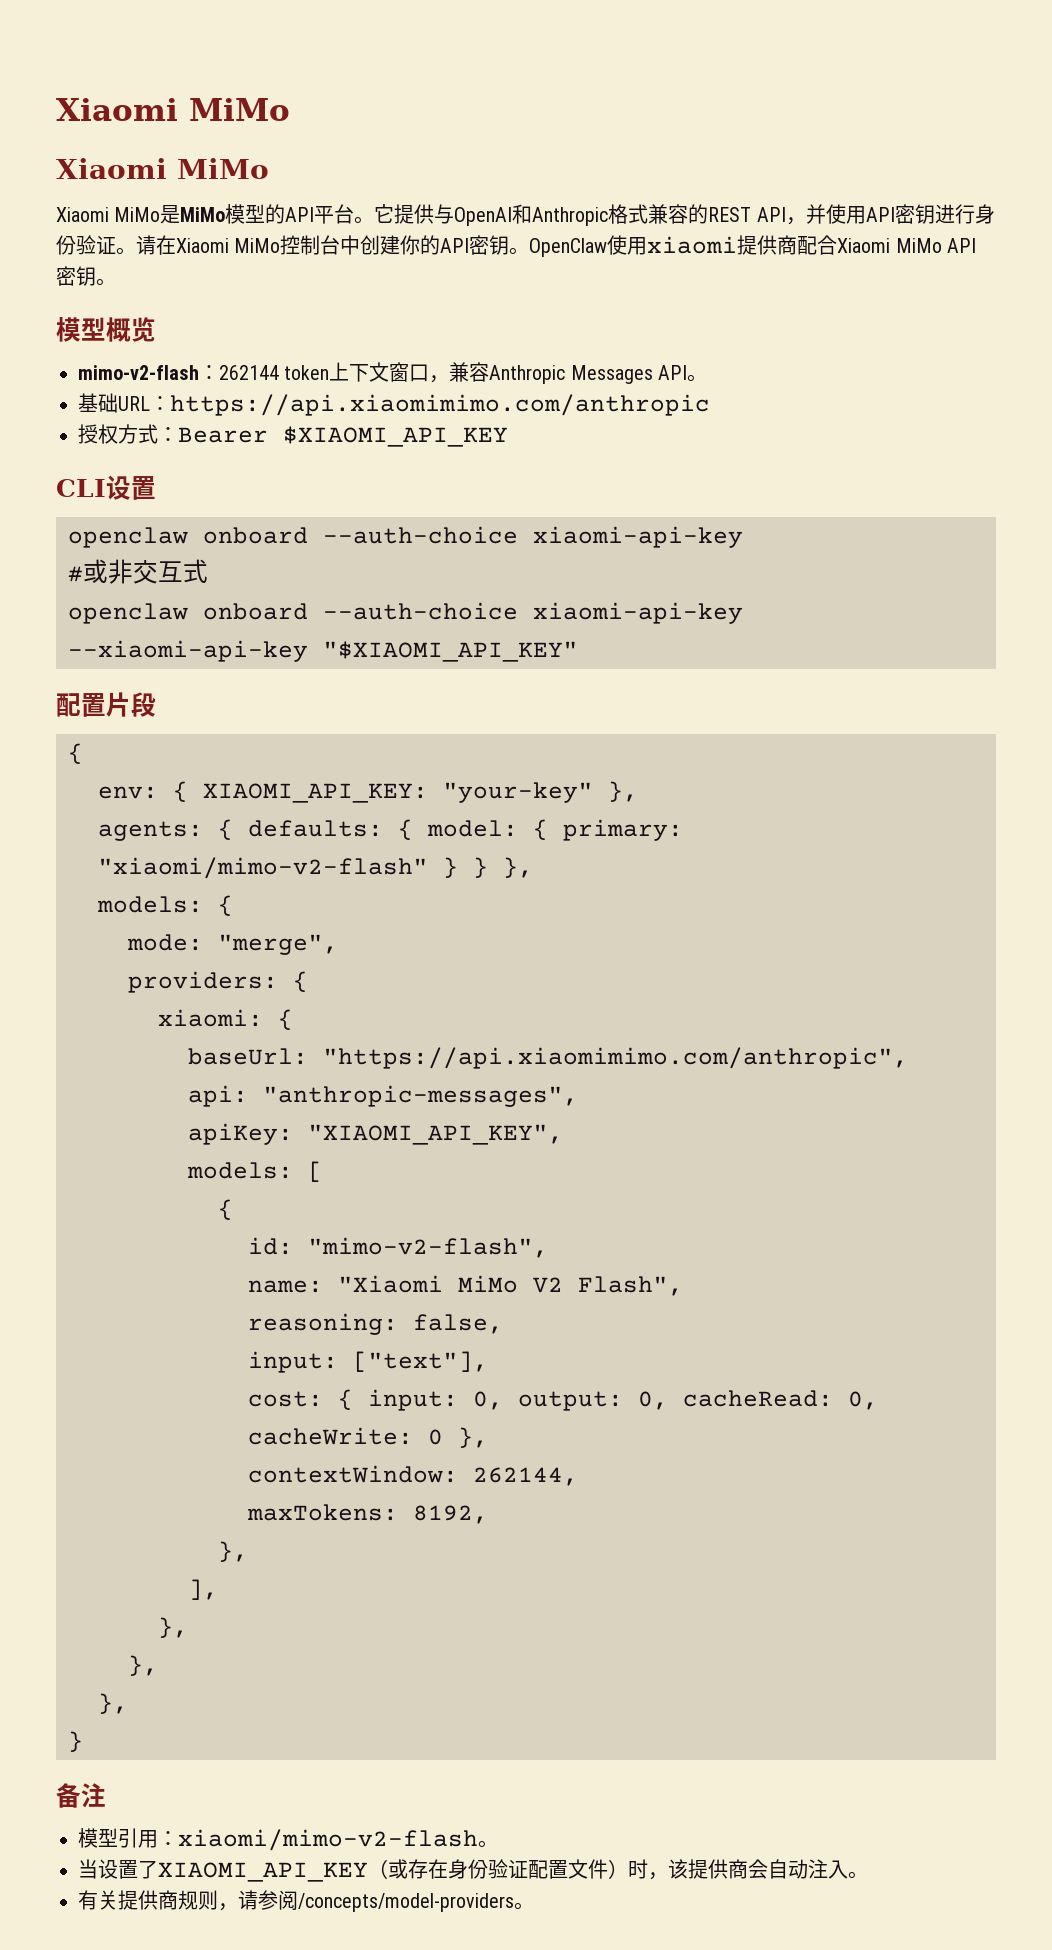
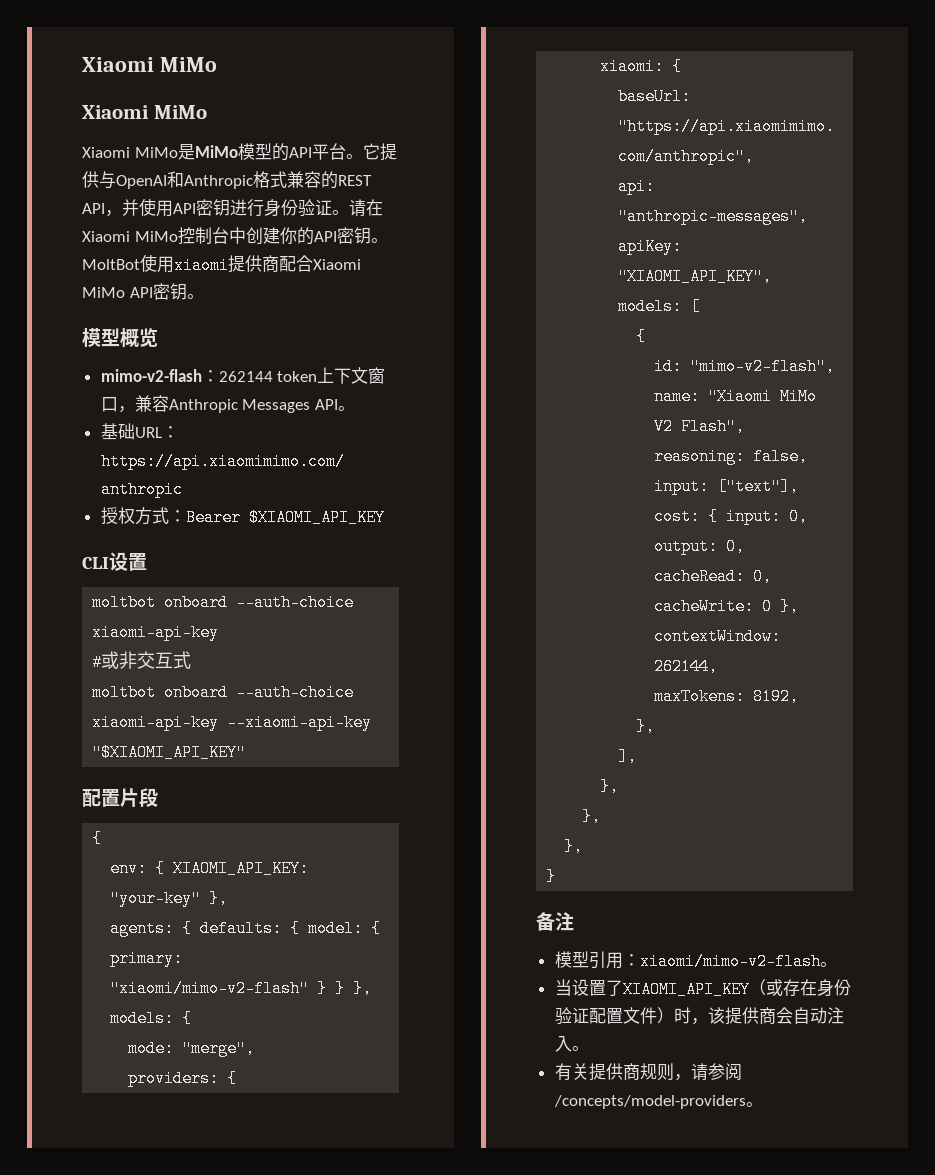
[529,238,608,257] OpenClaw -> [82,259,140,270] MoltBot
[68,527,188,548] openclaw -> [92,594,157,611] moltbot
[68,603,188,624] openclaw -> [92,684,157,701] moltbot

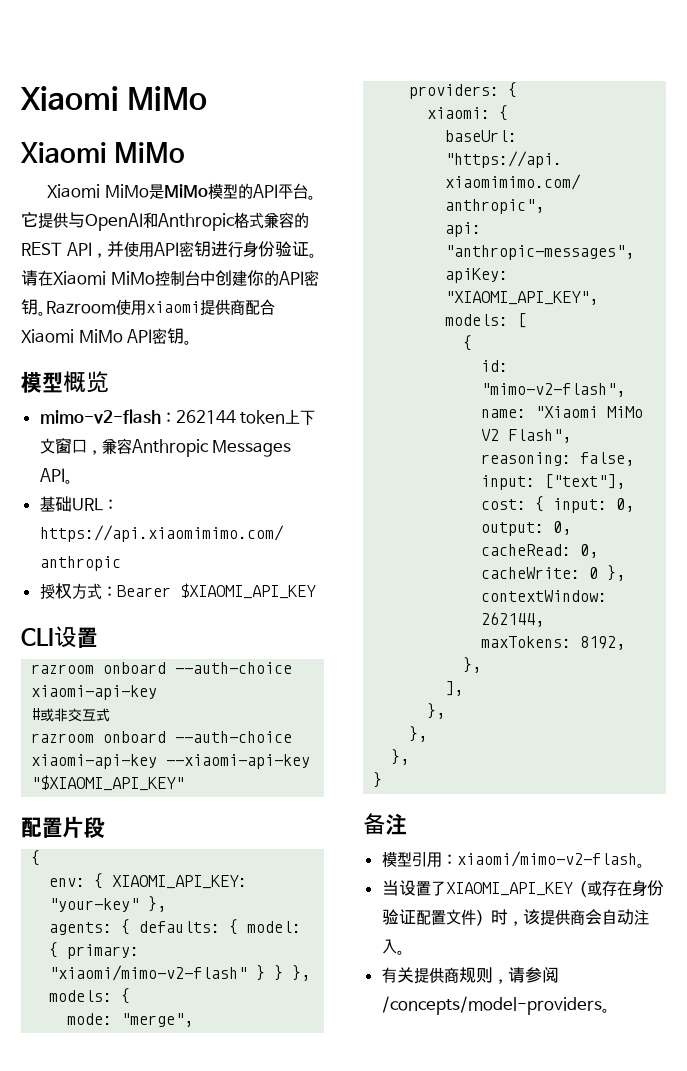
[82,259,140,270] MoltBot -> [46,301,116,314] Razroom
[92,594,157,611] moltbot -> [31,664,95,674] razroom
[92,684,157,701] moltbot -> [31,733,95,743] razroom

